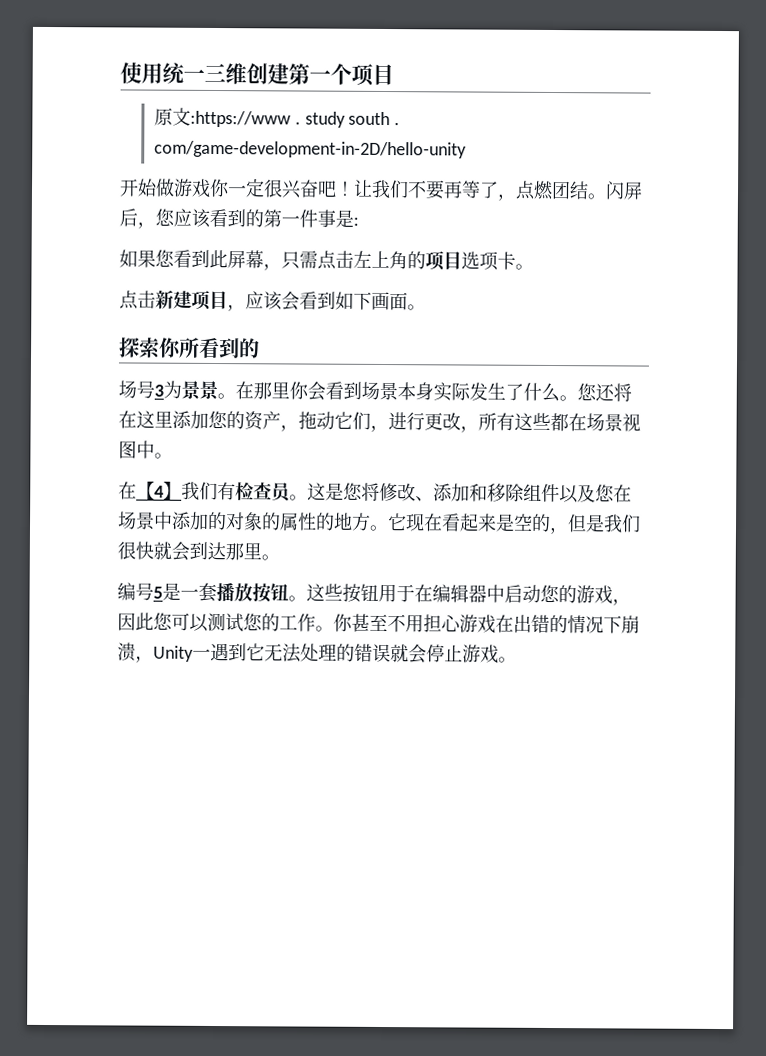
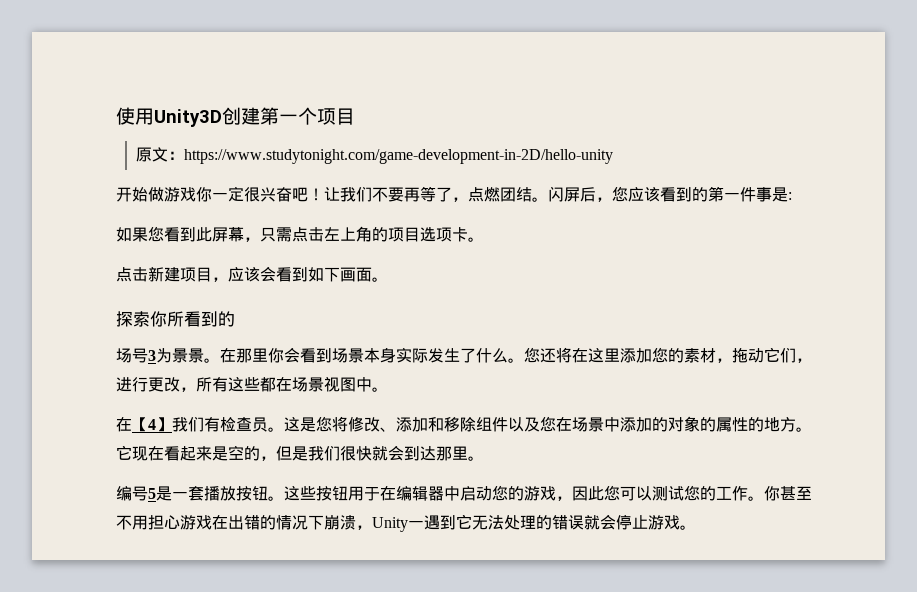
[162,62,247,85] 统一三维 -> [154,109,222,127] Unity3D
[189,110,401,128] [153,140,467,159] :https://www . study south . com/game-development-in-2D/hello-unity -> [167,149,613,164] ：https://www.studytonight.com/game-development-in-2D/hello-unity
[244,411,281,431] 资产 -> [684,348,716,363] 素材

